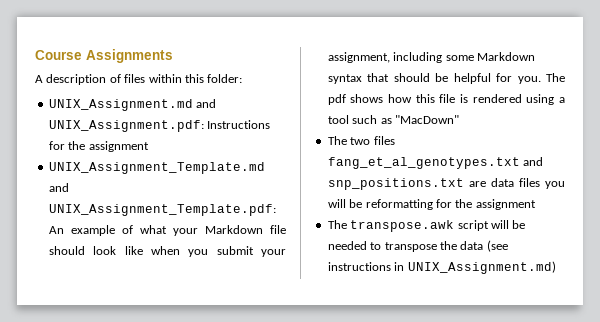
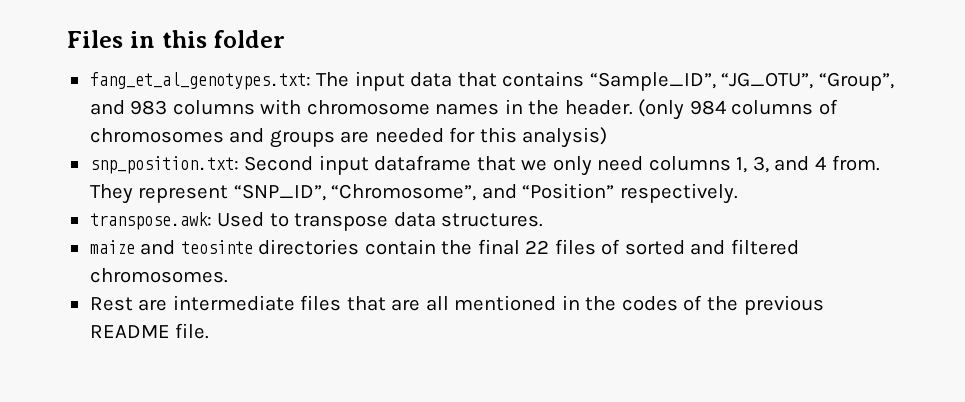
[35,49,173,63] [35,74,243,85] [48,99,217,111] [48,120,271,132] [48,141,149,152] [48,162,265,174] [48,183,69,192] [48,204,276,216] [48,225,286,236] [48,246,286,257] [327,52,535,63] [327,73,565,84] [327,94,565,105] [327,115,459,124] [327,136,395,145] [327,157,544,169] [327,178,565,190] [327,199,536,210] [327,220,526,232] [327,240,508,252] [327,261,556,274] Course Assignments // A description of files within this folder: // UNIX_Assignment.md and UNIX_Assignment.pdf: Instructions for the assignment // UNIX_Assignment_Template.md and UNIX_Assignment_Template.pdf: An example of what your Markdown file should look like when you submit your assignment, including some Markdown syntax that should be helpful for you. The pdf shows how this file is rendered using a tool such as "MacDown" // The two files fang_et_al_genotypes.txt and snp_positions.txt are data files you will be reformatting for the assignment // The transpose.awk script will be needed to transpose the data (see instructions in UNIX_Assignment.md) -> [67,30,286,48] [89,71,894,91] [89,99,838,120] [89,127,608,148] [89,155,880,176] [89,183,738,204] [89,212,544,231] [89,239,799,255] [89,268,228,283] [89,295,824,315] [89,323,210,339] Files in this folder // fang_et_al_genotypes.txt: The input data that contains “Sample_ID”, “JG_OTU”, “Group”, and 983 columns with chromosome names in the header. (only 984 columns of chromosomes and groups are needed for this analysis) // snp_position.txt: Second input dataframe that we only need columns 1, 3, and 4 from. They represent “SNP_ID”, “Chromosome”, and “Position” respectively. // transpose.awk: Used to transpose data structures. // maize and teosinte directories contain the final 22 files of sorted and filtered chromosomes. // Rest are intermediate files that are all mentioned in the codes of the previous README file.

